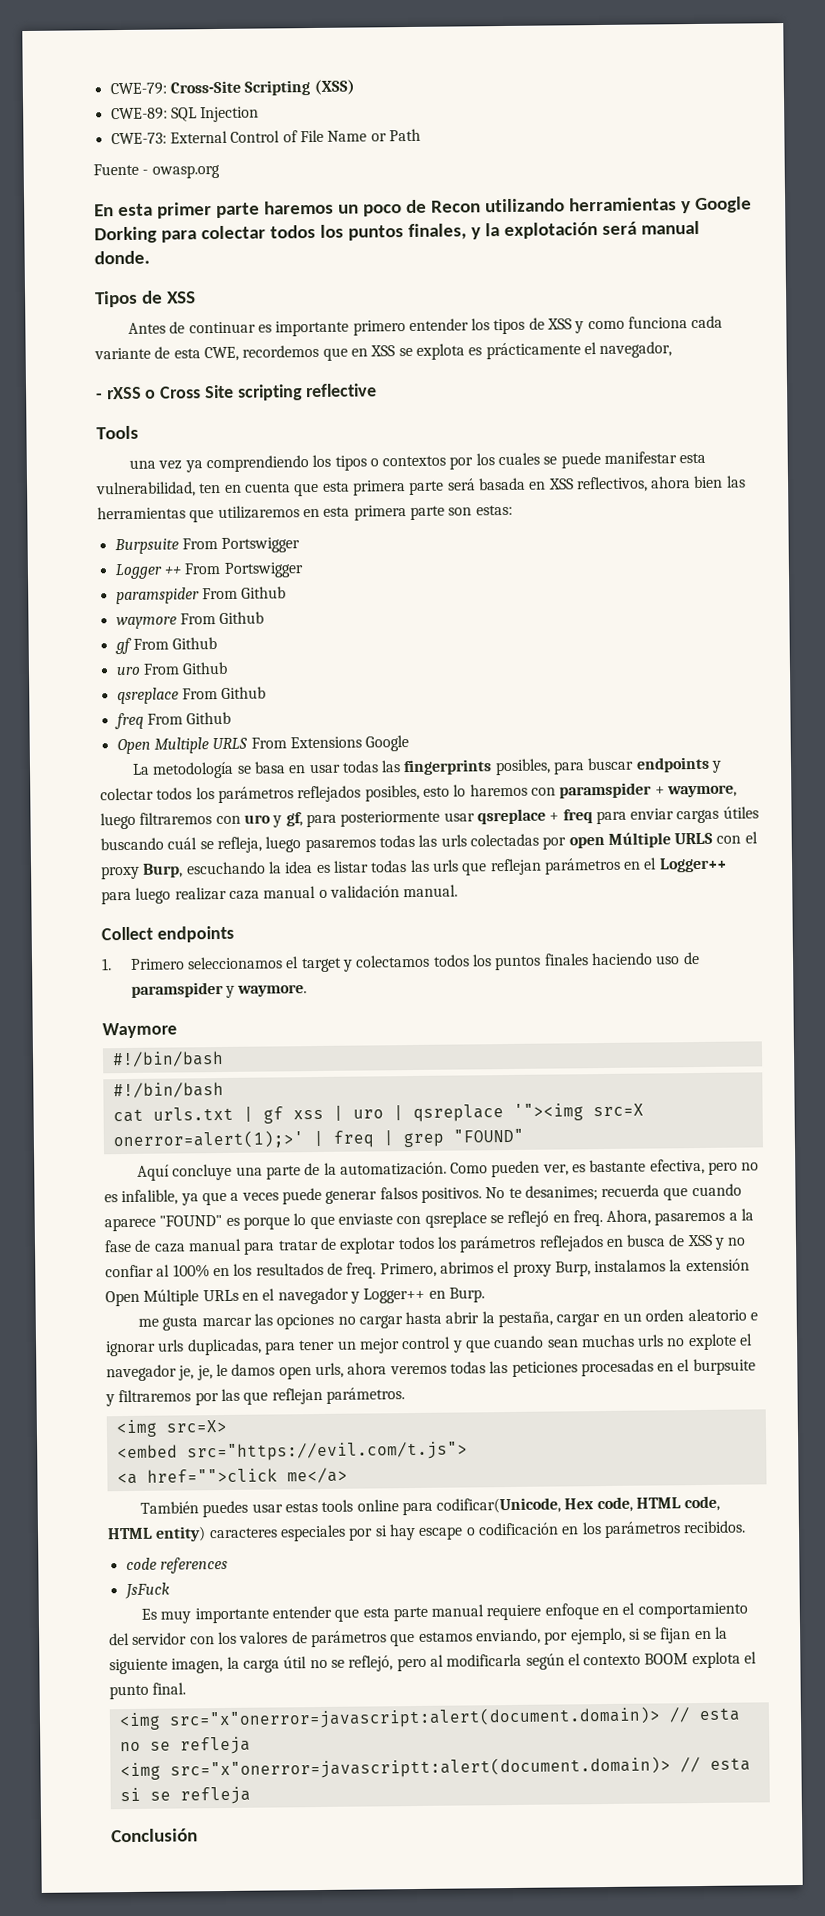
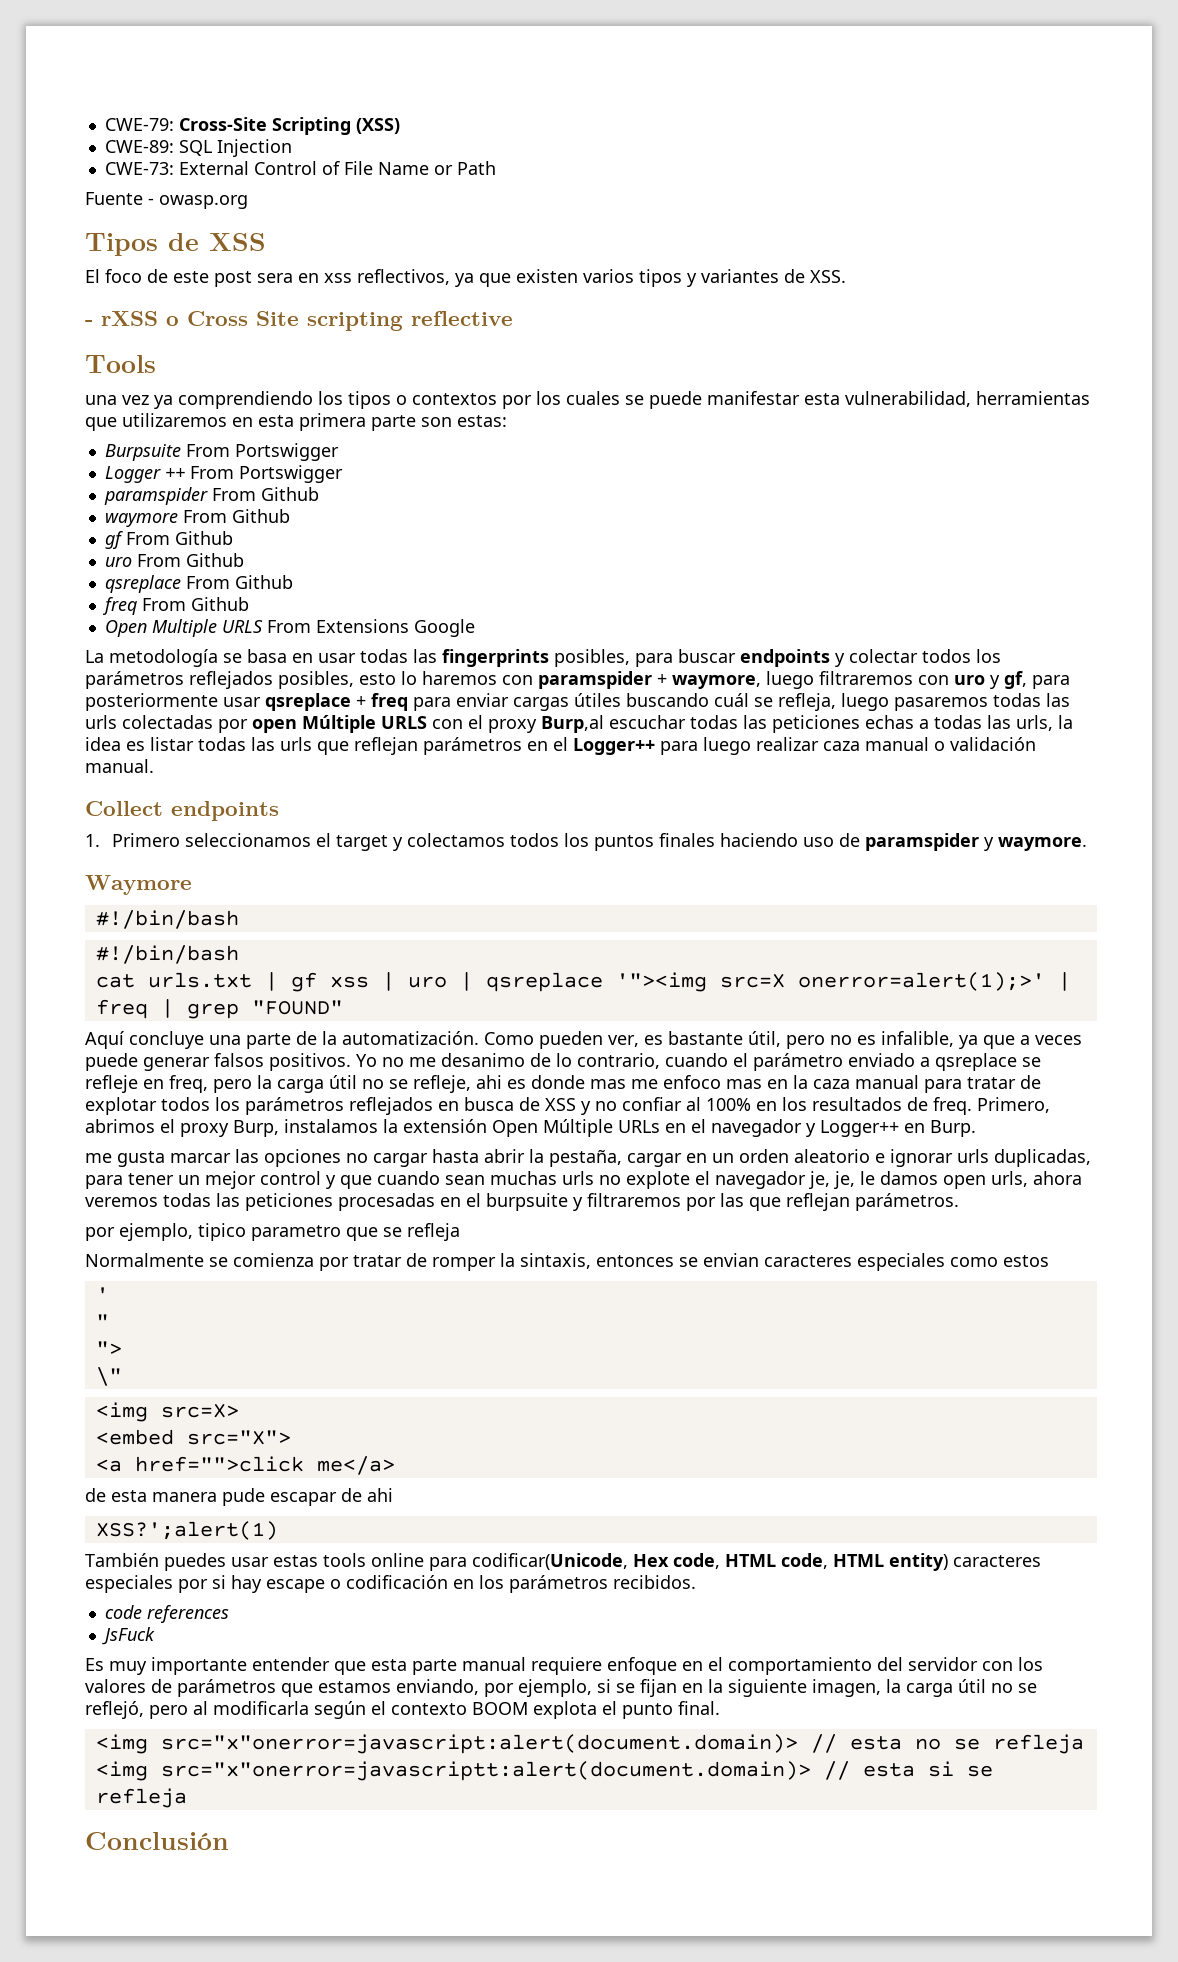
[94,196,752,219] [94,220,700,244] [94,250,150,265] [95,290,196,308] [127,315,724,337] [94,341,673,362] En esta primer parte haremos un poco de Recon utilizando herramientas y Google Dorking para colectar todos los puntos finales, y la explotación será manual donde. // Tipos de XSS // Antes de continuar es importante primero entender los tipos de XSS y como funciona cada variante de esta CWE, recordemos que en XSS se explota es prácticamente el navegador, -> [85,233,266,256] [85,269,846,287] Tipos de XSS // El foco de este post sera en xss reflectivos, ya que existen varios tipos y variantes de XSS.
[199,475,746,497] ten en cuenta que esta primera parte será basada en XSS reflectivos, ahora bien las -> (971, 399) none
[142,861,266,878] Burp, escuchando -> [541,715,1053,733] Burp,al escuchar todas las peticiones echas a todas las urls,
[649,1158,705,1175] efectiva, -> [748,1031,781,1047] útil,
[485,1183,742,1201] [104,1208,755,1232] [104,1239,152,1253] No te desanimes; recuerda que cuando aparece "FOUND" es porque lo que enviaste con qsreplace se reflejó en freq. Ahora, pasaremos a la fase de -> [356,1053,1041,1071] [85,1075,808,1093] Yo no me desanimo de lo contrario, cuando el parámetro enviado a qsreplace se refleje en freq, pero la carga útil no se refleje, ahi es donde mas me enfoco mas en la
(405, 1395) none -> [85,1223,460,1241] [85,1253,1049,1271] [95,1287,109,1301] [95,1314,109,1328] [95,1341,122,1355] [95,1367,122,1386] // por ejemplo, tipico parametro que se refleja // Normalmente se comienza por tratar de romper la sintaxis, entonces se envian caracteres especiales como estos // ' // " // "> // \"
[186,1441,468,1462] src="https://evil.com/t.js"> -> [186,1430,291,1445] src="X">
(348, 1475) none -> [85,1488,393,1506] [95,1521,278,1540] // de esta manera pude escapar de ahi // XSS?';alert(1)

